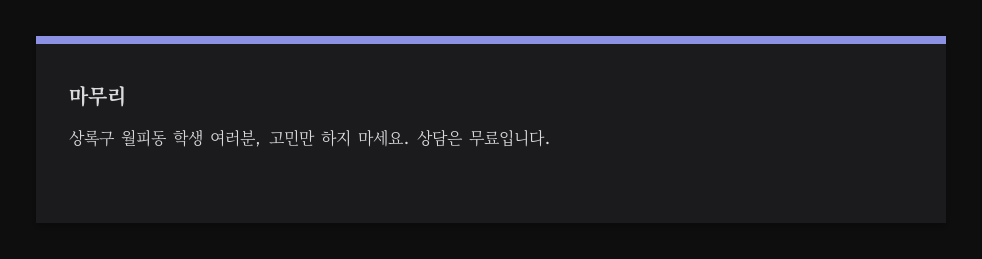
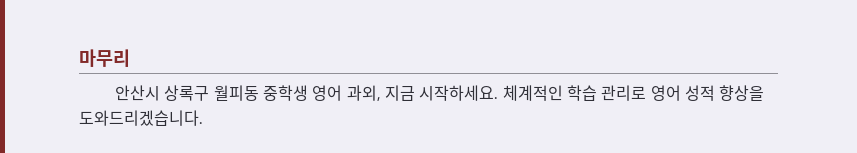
(126, 96) none -> [115,85,161,101] 안산시
[173,129,551,147] 학생 여러분, 고민만 하지 마세요. 상담은 무료입니다. -> [263,85,765,101] [79,110,203,126] 중학생 영어 과외, 지금 시작하세요. 체계적인 학습 관리로 영어 성적 향상을 도와드리겠습니다.

